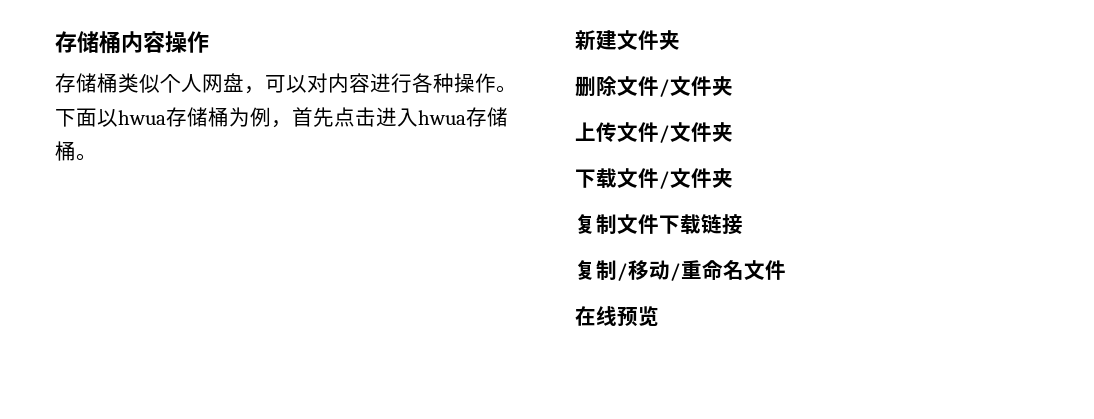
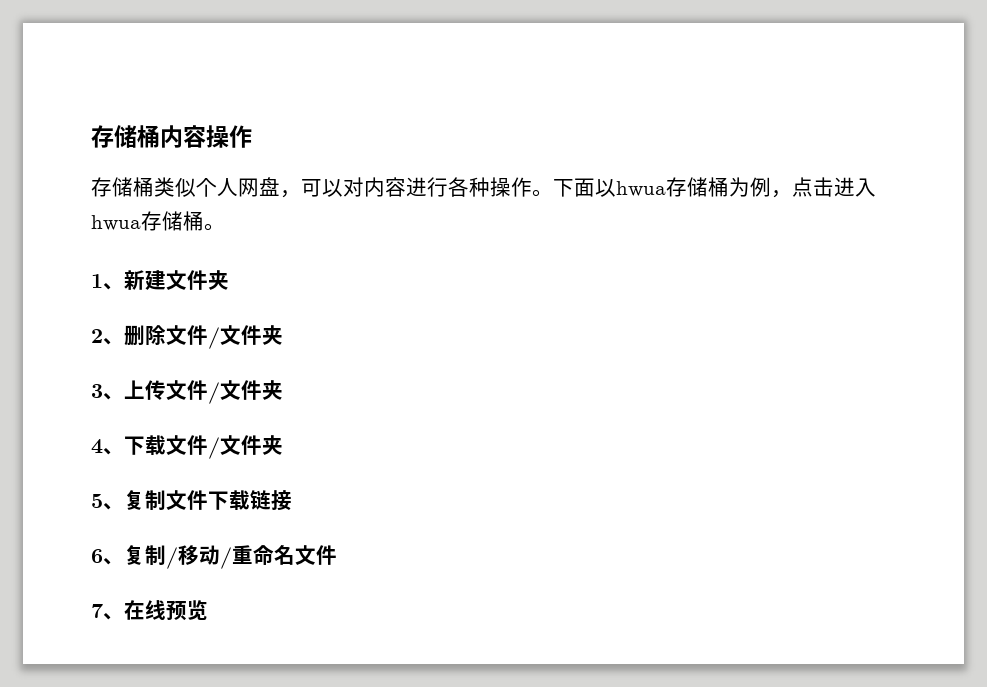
[292,107,334,127] 首先 -> (792, 194) none
(97, 157) none -> [91,274,124,290] 1、
(680, 40) none -> [91,329,124,345] 2、
(733, 86) none -> [91,384,124,400] 3、
(733, 132) none -> [91,439,124,455] 4、
(733, 178) none -> [91,494,124,510] 5、
(743, 224) none -> [91,549,124,565] 6、
(786, 270) none -> [91,604,124,620] 7、

